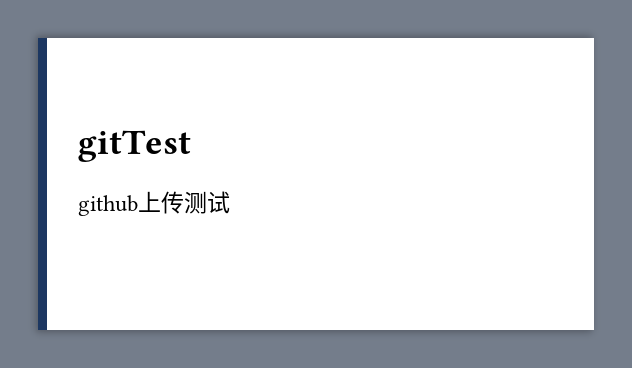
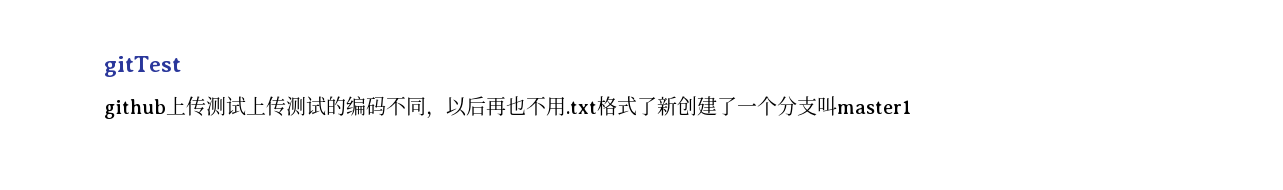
(230, 202) none -> [246,96,911,119] 上传测试的编码不同，以后再也不用.txt格式了新创建了一个分支叫master1

